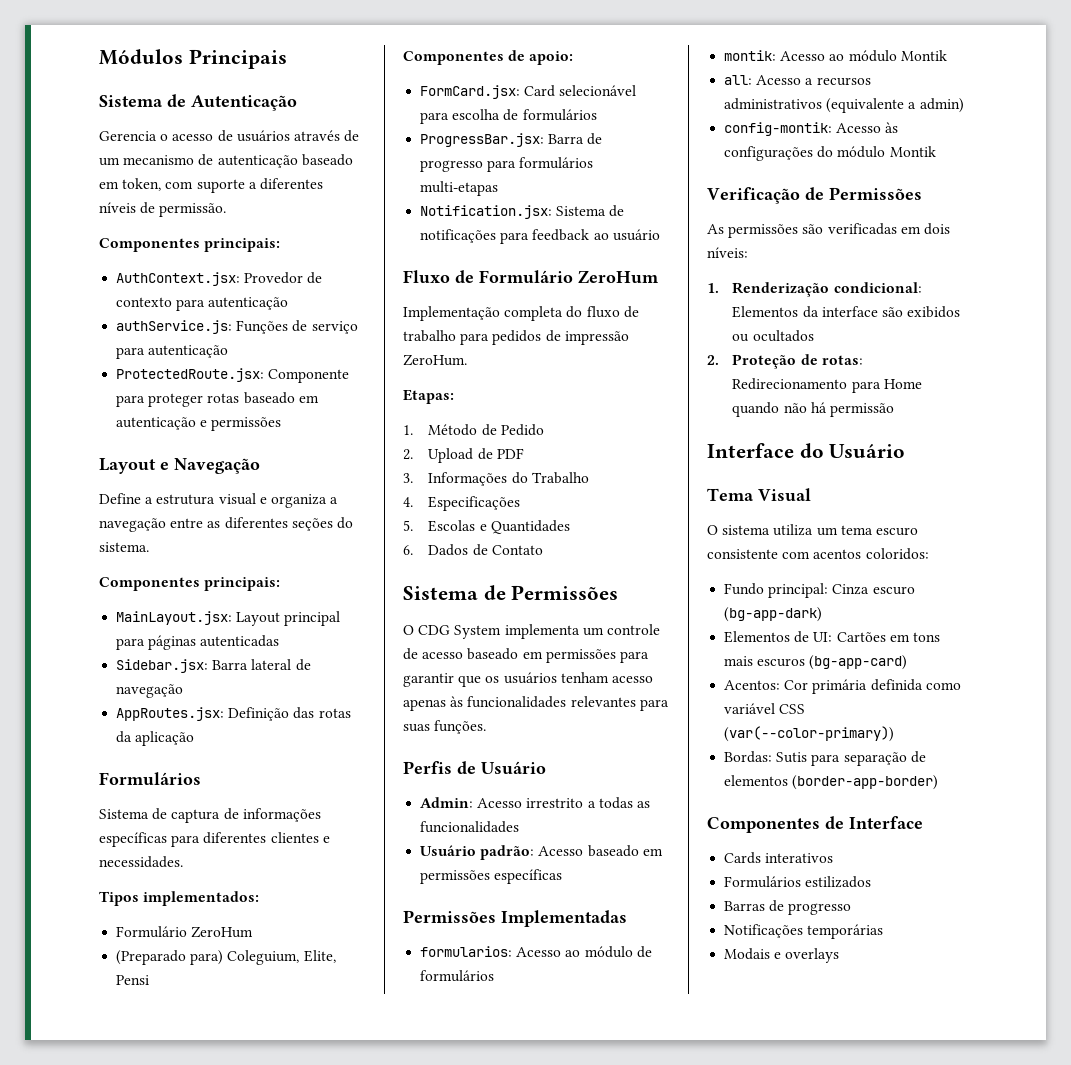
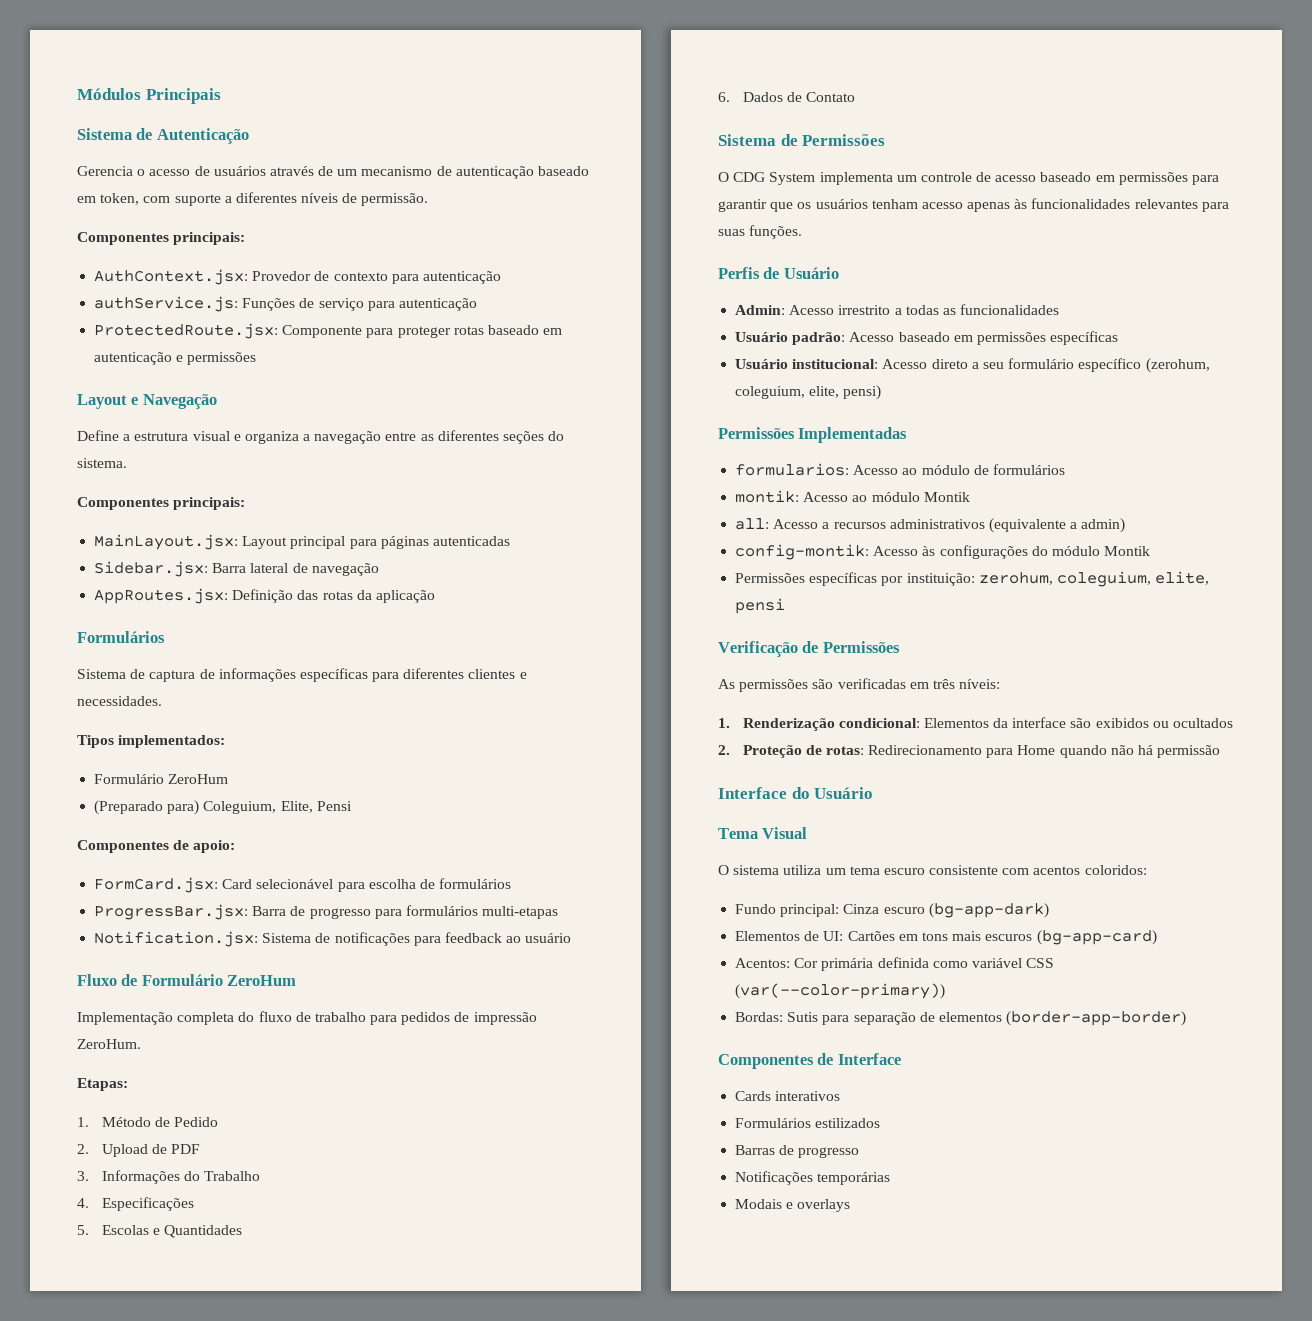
(563, 876) none -> [735,358,1210,373] [735,385,882,400] // Usuário institucional: Acesso direto a seu formulário específico (zerohum, coleguium, elite, pensi)
(936, 151) none -> [735,571,1210,587] [735,598,786,614] // Permissões específicas por instituição: zerohum, coleguium, elite, pensi
[923,223,950,235] dois -> [932,679,955,689] três

